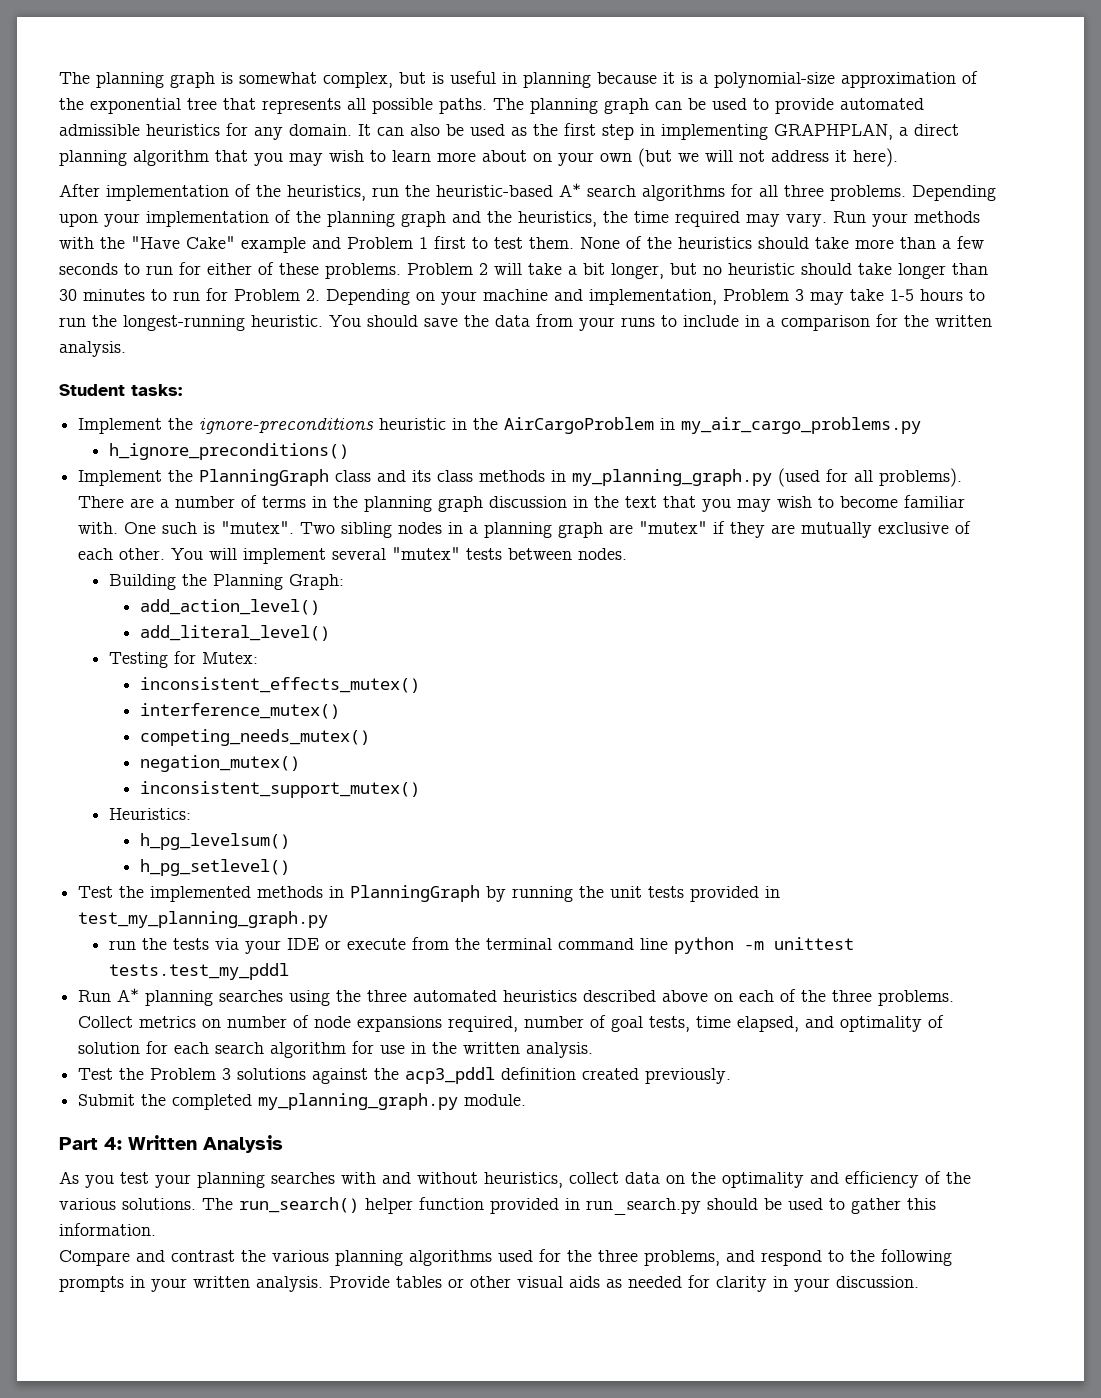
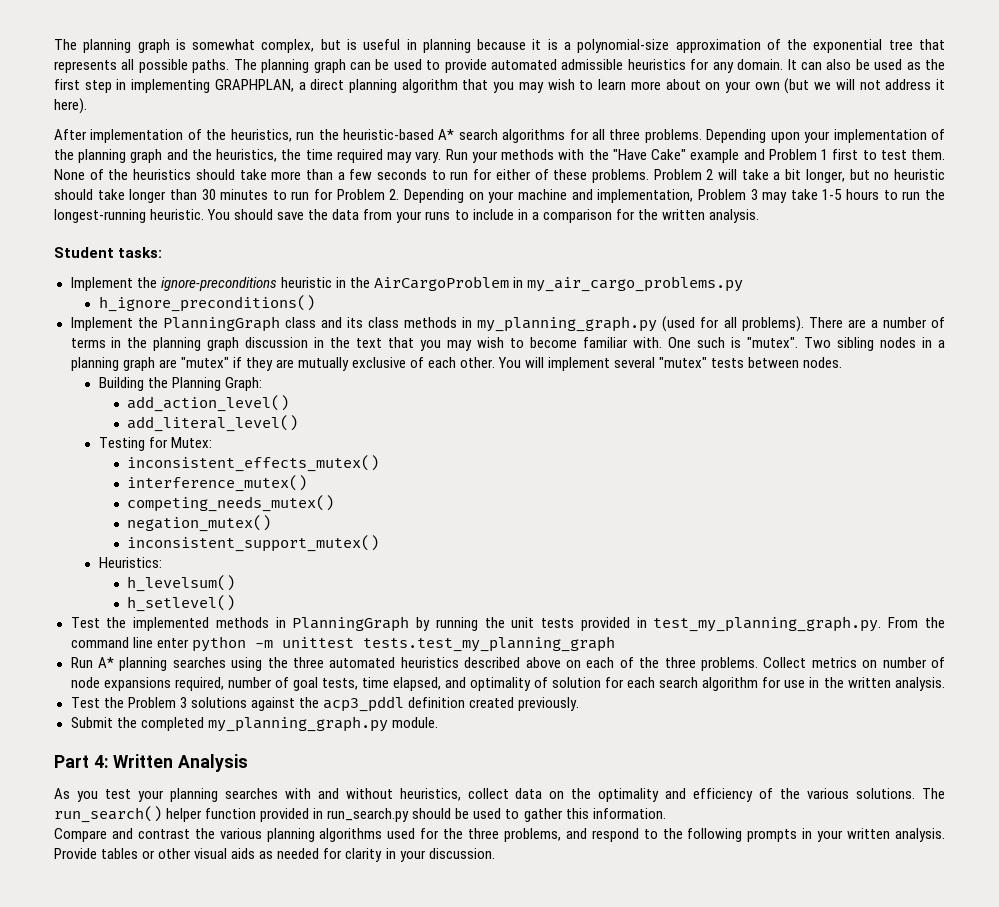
[139,833,290,850] [139,859,290,876] h_pg_levelsum() // h_pg_setlevel() -> [127,575,236,592] [127,595,236,612] h_levelsum() // h_setlevel()
[78,911,329,928] [109,937,553,954] test_my_planning_graph.py // run the tests via your IDE or execute from the terminal -> [653,616,945,632] test_my_planning_graph.py. From the
(669, 944) none -> [156,638,189,648] enter
[109,963,290,980] tests.test_my_pddl -> [362,636,615,652] tests.test_my_planning_graph

